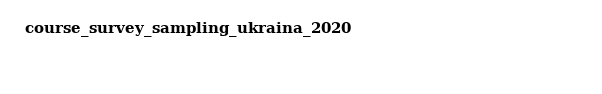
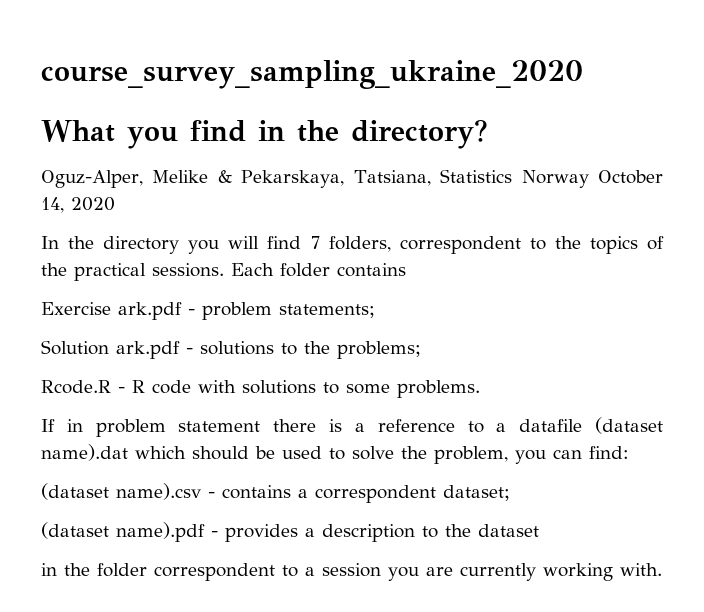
[25,22,351,37] course_survey_sampling_ukraina_2020 -> [41,60,583,89] [41,119,488,149] [41,169,663,188] [41,197,115,213] [41,236,665,254] [41,263,406,281] [41,302,375,320] [41,340,421,359] [41,380,480,398] [41,417,663,437] [41,444,629,464] [41,483,510,503] [41,522,539,542] [41,563,662,581] course_survey_sampling_ukraine_2020 // What you find in the directory? // Oguz-Alper, Melike & Pekarskaya, Tatsiana, Statistics Norway October 14, 2020 // In the directory you will find 7 folders, correspondent to the topics of the practical sessions. Each folder contains // Exercise ark.pdf - problem statements; // Solution ark.pdf - solutions to the problems; // Rcode.R - R code with solutions to some problems. // If in problem statement there is a reference to a datafile (dataset name).dat which should be used to solve the problem, you can find: // (dataset name).csv - contains a correspondent dataset; // (dataset name).pdf - provides a description to the dataset // in the folder correspondent to a session you are currently working with.

